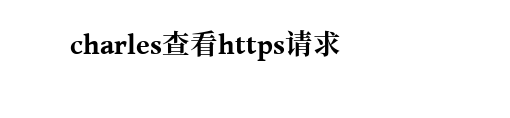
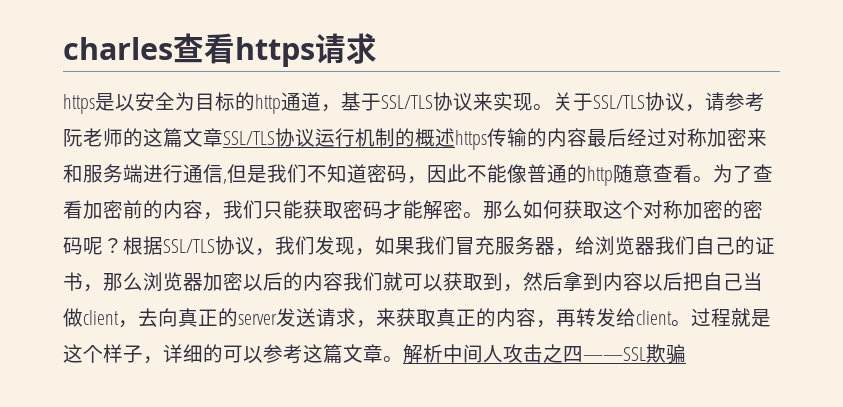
(341, 43) none -> [63,92,765,114] [63,128,767,150] [63,164,773,186] [63,200,763,220] [63,236,775,256] [63,272,763,292] [63,308,771,328] [63,344,686,364] // https是以安全为目标的http通道，基于SSL/TLS协议来实现。关于SSL/TLS协议，请参考阮老师的这篇文章SSL/TLS协议运行机制的概述https传输的内容最后经过对称加密来和服务端进行通信,但是我们不知道密码，因此不能像普通的http随意查看。为了查看加密前的内容，我们只能获取密码才能解密。那么如何获取这个对称加密的密码呢？根据SSL/TLS协议，我们发现，如果我们冒充服务器，给浏览器我们自己的证书，那么浏览器加密以后的内容我们就可以获取到，然后拿到内容以后把自己当做client，去向真正的server发送请求，来获取真正的内容，再转发给client。过程就是这个样子，详细的可以参考这篇文章。解析中间人攻击之四——SSL欺骗

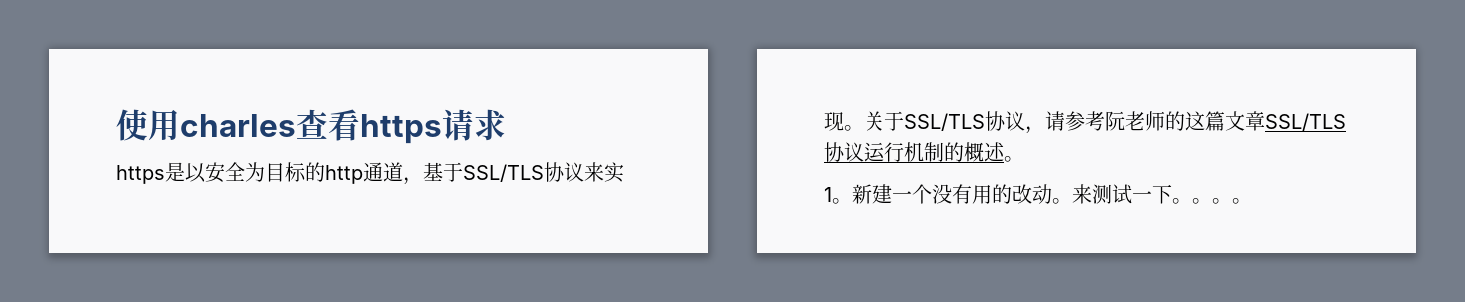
(63, 48) none -> [116,109,180,141] 使用
[455,128,767,150] [63,164,773,186] [63,200,763,220] [63,236,775,256] [63,272,763,292] [63,308,771,328] [63,344,686,364] https传输的内容最后经过对称加密来和服务端进行通信,但是我们不知道密码，因此不能像普通的http随意查看。为了查看加密前的内容，我们只能获取密码才能解密。那么如何获取这个对称加密的密码呢？根据SSL/TLS协议，我们发现，如果我们冒充服务器，给浏览器我们自己的证书，那么浏览器加密以后的内容我们就可以获取到，然后拿到内容以后把自己当做client，去向真正的server发送请求，来获取真正的内容，再转发给client。过程就是这个样子，详细的可以参考这篇文章。解析中间人攻击之四——SSL欺骗 -> [1004,156,1024,162] [824,184,1252,204] 。 // 1。新建一个没有用的改动。来测试一下。。。。

